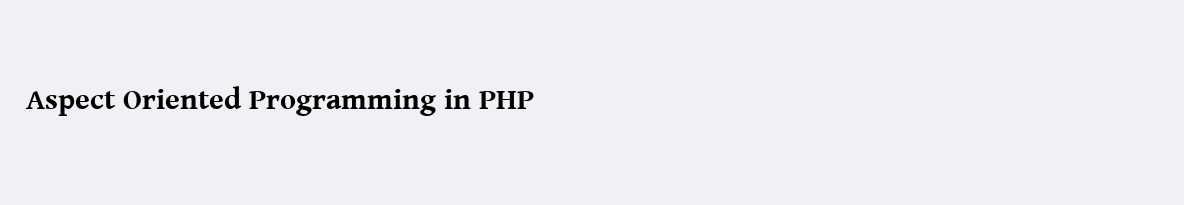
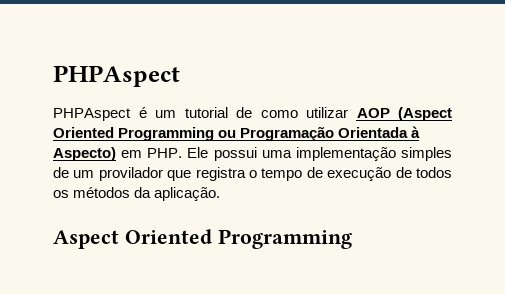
(26, 103) none -> [53,65,180,87] [53,107,452,121] [53,126,421,141] [53,147,453,161] [53,167,452,181] [53,187,221,201] PHPAspect // PHPAspect é um tutorial de como utilizar AOP (Aspect Oriented Programming ou Programação Orientada à Aspecto) em PHP. Ele possui uma implementação simples de um provilador que registra o tempo de execução de todos os métodos da aplicação. //
[444,89,535,109] in PHP -> (352, 239) none

